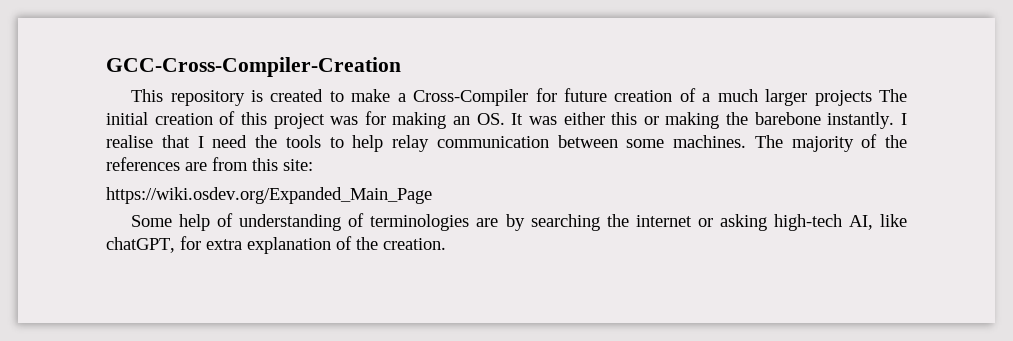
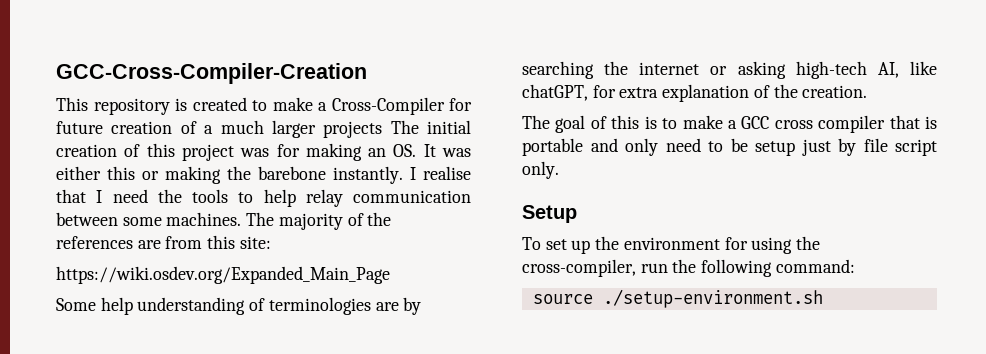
[217,213,234,227] of -> (133, 306) none
(446, 244) none -> [522,115,937,133] [522,138,937,156] [522,161,559,179] [522,205,577,223] [522,236,821,254] [522,259,855,277] [532,289,823,308] // The goal of this is to make a GCC cross compiler that is portable and only need to be setup just by file script only. // Setup // To set up the environment for using the cross-compiler, run the following command: // source ./setup-environment.sh

